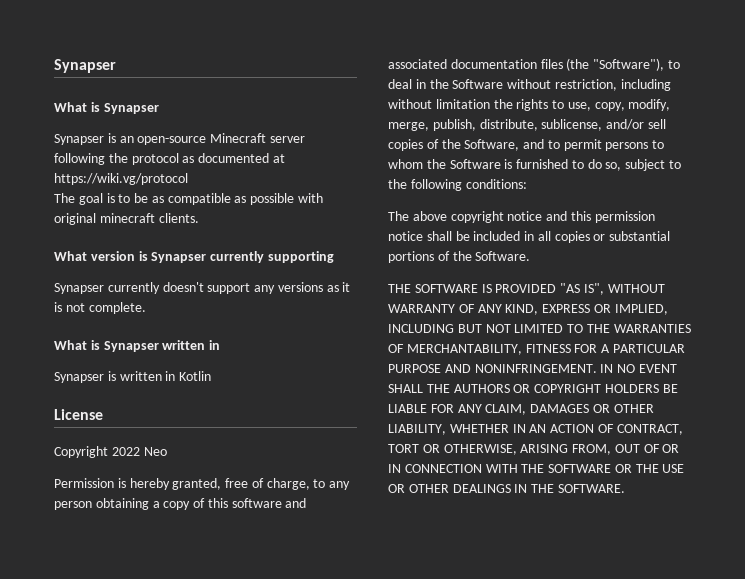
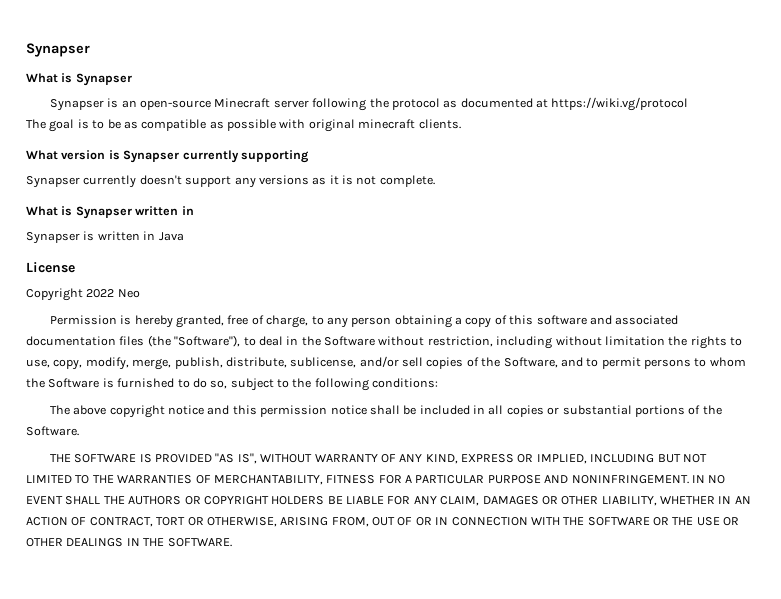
[179,371,212,381] Kotlin -> [158,232,184,241] Java

